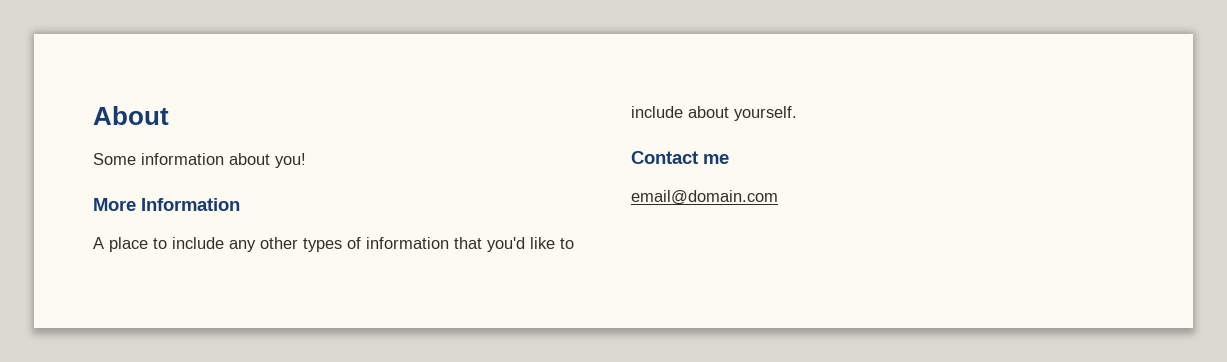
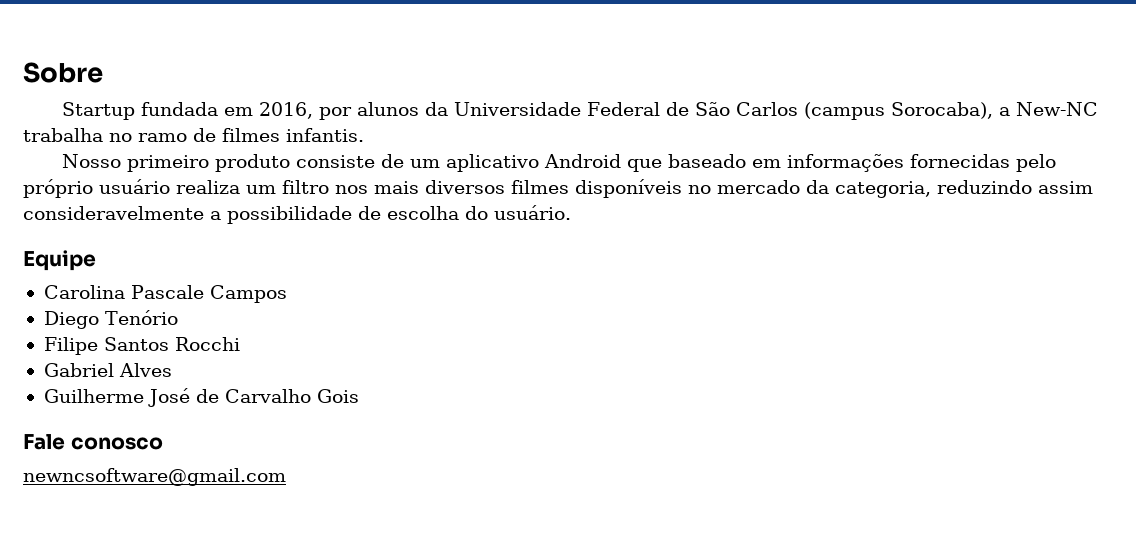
[93,106,169,125] [93,153,306,168] [93,198,240,211] [93,237,574,252] [631,106,797,121] [631,151,729,164] [631,190,778,205] About // Some information about you! // More Information // A place to include any other types of information that you'd like to include about yourself. // Contact me // email@domain.com -> [23,62,103,83] [62,102,1099,120] [23,128,364,142] [62,154,1057,172] [23,179,1093,198] [23,205,571,224] [23,250,96,271] [43,285,287,303] [43,310,178,329] [43,337,240,355] [43,363,172,377] [43,388,359,407] [23,434,163,450] [23,468,286,486] Sobre // Startup fundada em 2016, por alunos da Universidade Federal de São Carlos (campus Sorocaba), a New-NC trabalha no ramo de filmes infantis. // Nosso primeiro produto consiste de um aplicativo Android que baseado em informações fornecidas pelo próprio usuário realiza um filtro nos mais diversos filmes disponíveis no mercado da categoria, reduzindo assim consideravelmente a possibilidade de escolha do usuário. // Equipe // Carolina Pascale Campos // Diego Tenório // Filipe Santos Rocchi // Gabriel Alves // Guilherme José de Carvalho Gois // Fale conosco // newncsoftware@gmail.com

